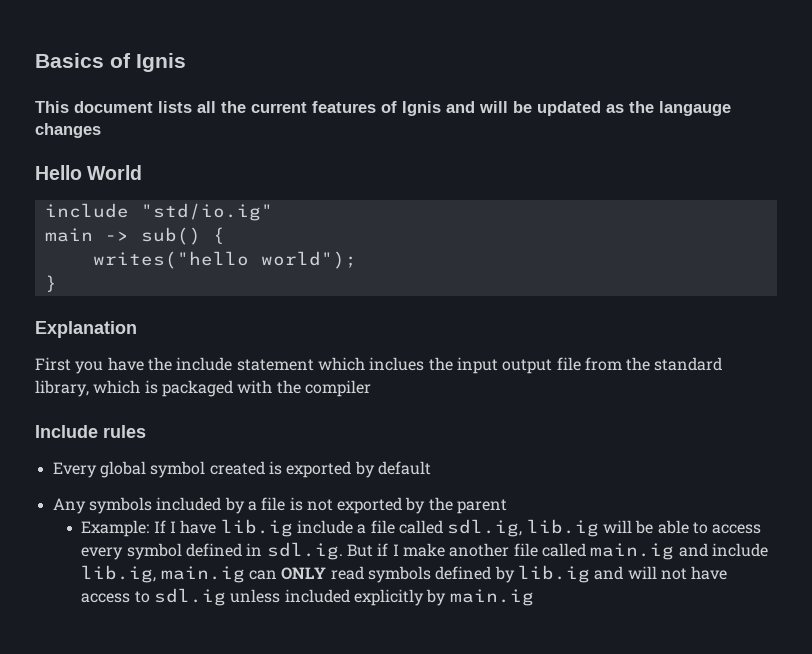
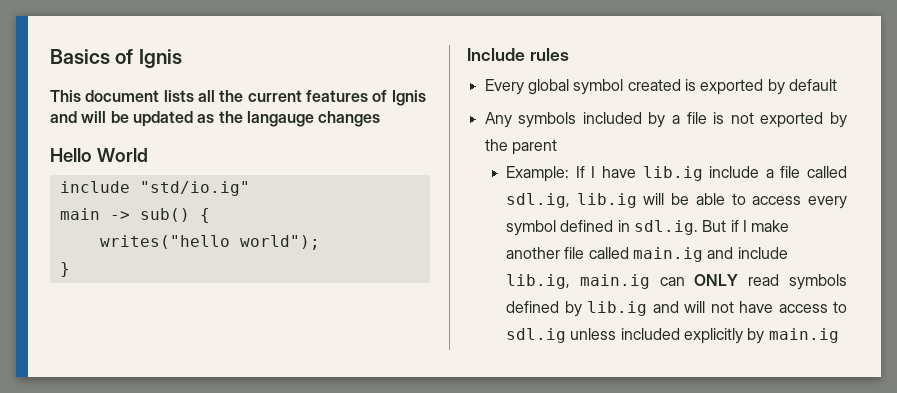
[35,321,137,338] [35,357,723,374] [35,380,371,397] // Explanation // First you have the include statement which inclues the input output file from the standard library, which is packaged with the compiler -> (70, 269) none

